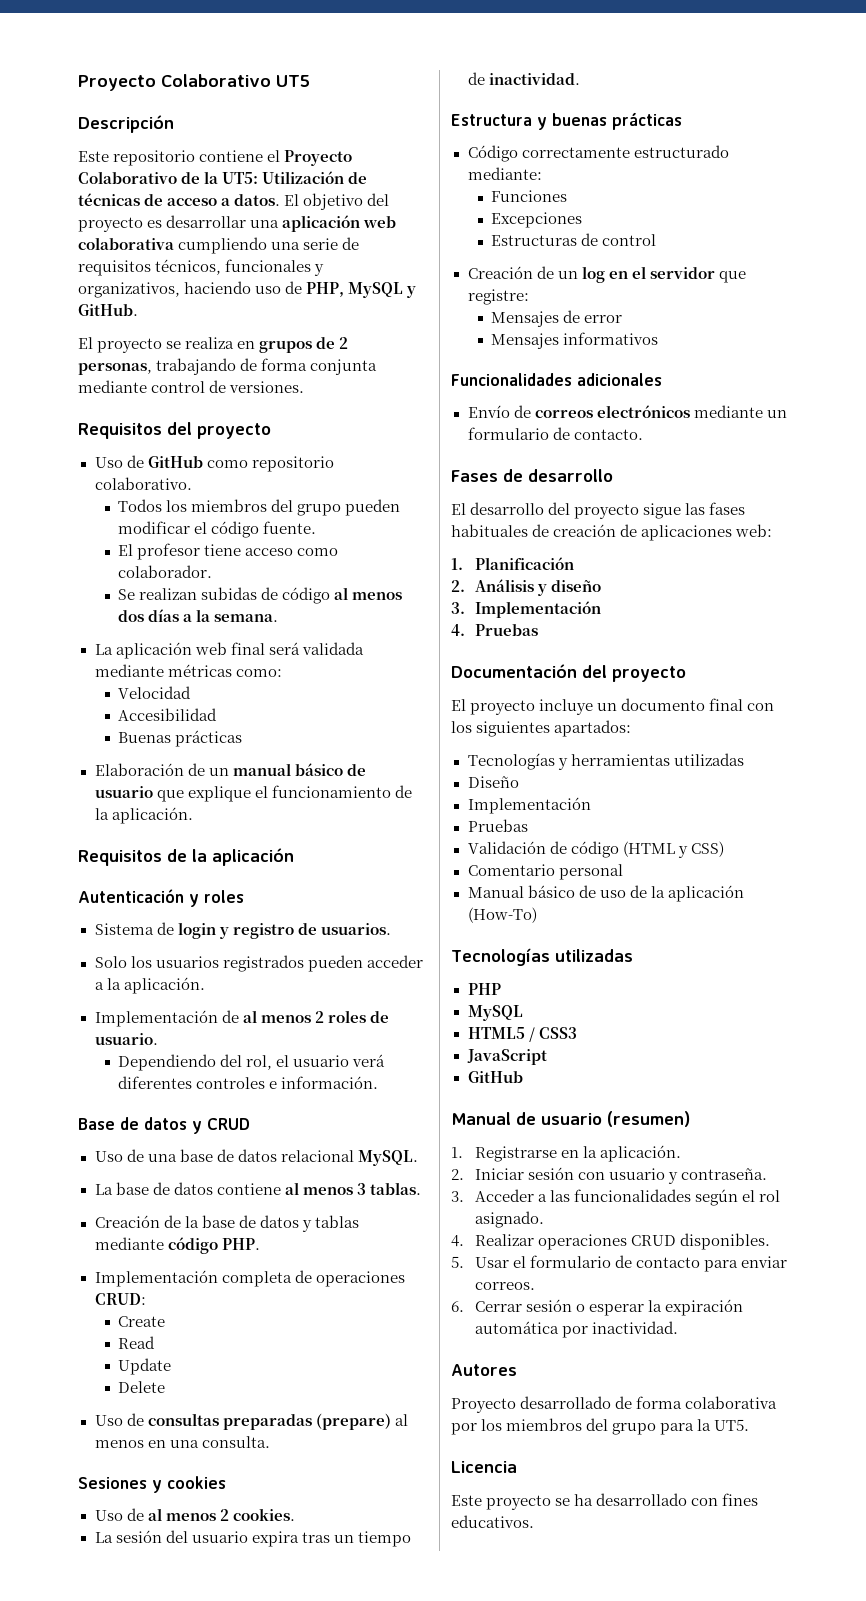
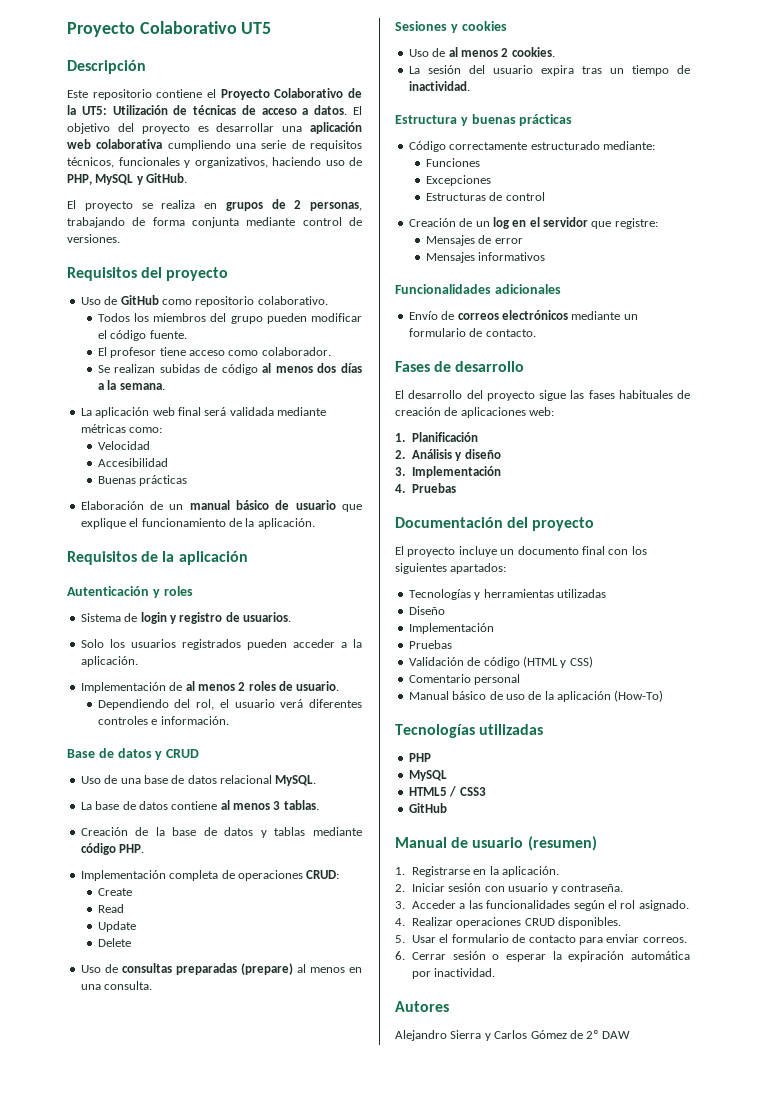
[466,1049,547,1065] // JavaScript -> (486, 791) none
[451,1396,778,1413] [451,1418,750,1435] [451,1461,517,1473] [451,1493,759,1510] [451,1515,534,1528] Proyecto desarrollado de forma colaborativa por los miembros del grupo para la UT5. // Licencia // Este proyecto se ha desarrollado con fines educativos. -> [395,1030,630,1041] Alejandro Sierra y Carlos Gómez de 2º DAW

